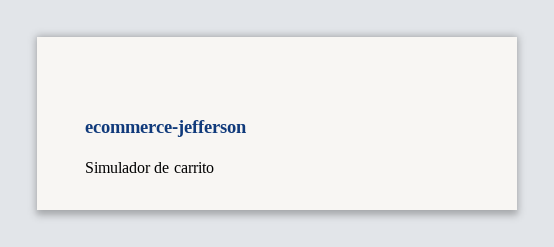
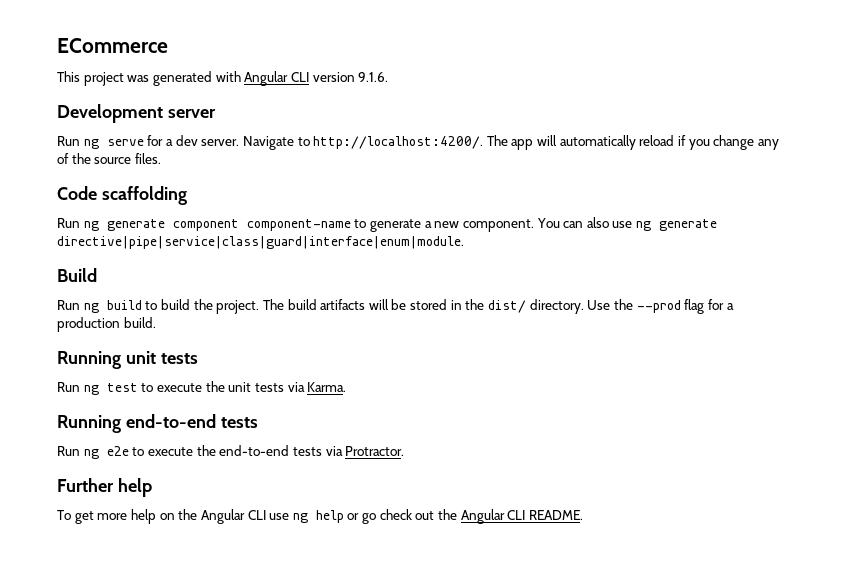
[85,120,247,137] [85,162,214,173] ecommerce-jefferson // Simulador de carrito -> [57,38,168,53] [57,71,389,86] [57,104,216,123] [57,135,779,150] [57,153,161,164] [57,186,187,205] [57,217,718,232] [57,236,464,249] [57,268,97,282] [57,299,734,314] [57,317,156,332] [57,351,198,369] [57,381,347,395] [57,414,258,433] [57,445,405,459] [57,478,152,497] [57,509,583,524] ECommerce // This project was generated with Angular CLI version 9.1.6. // Development server // Run ng serve for a dev server. Navigate to http://localhost:4200/. The app will automatically reload if you change any of the source files. // Code scaffolding // Run ng generate component component-name to generate a new component. You can also use ng generate directive|pipe|service|class|guard|interface|enum|module. // Build // Run ng build to build the project. The build artifacts will be stored in the dist/ directory. Use the --prod flag for a production build. // Running unit tests // Run ng test to execute the unit tests via Karma. // Running end-to-end tests // Run ng e2e to execute the end-to-end tests via Protractor. // Further help // To get more help on the Angular CLI use ng help or go check out the Angular CLI README.

